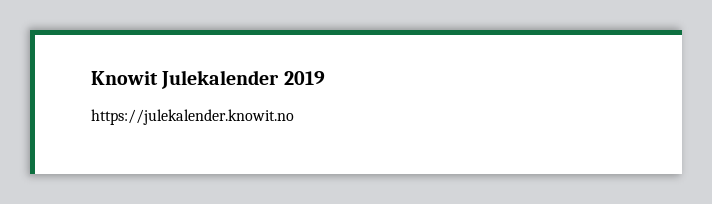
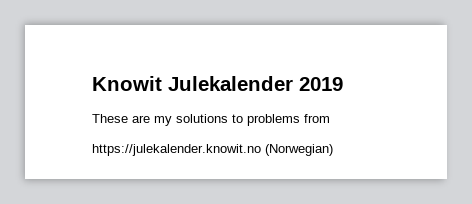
(325, 78) none -> [92,114,330,126] // These are my solutions to problems from
(294, 117) none -> [265,144,333,156] (Norwegian)

